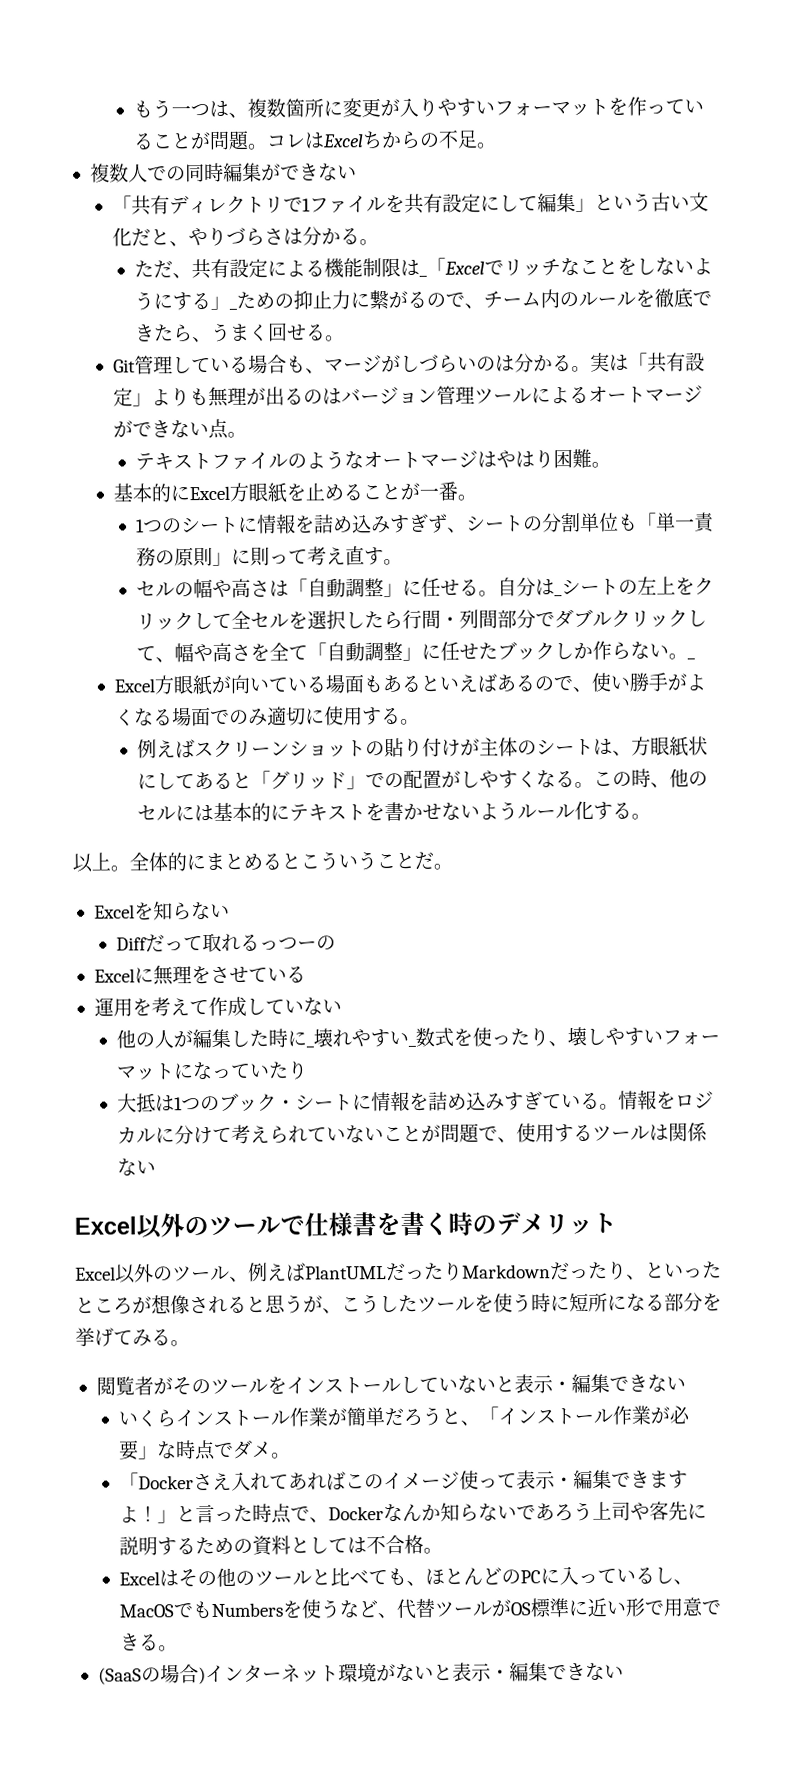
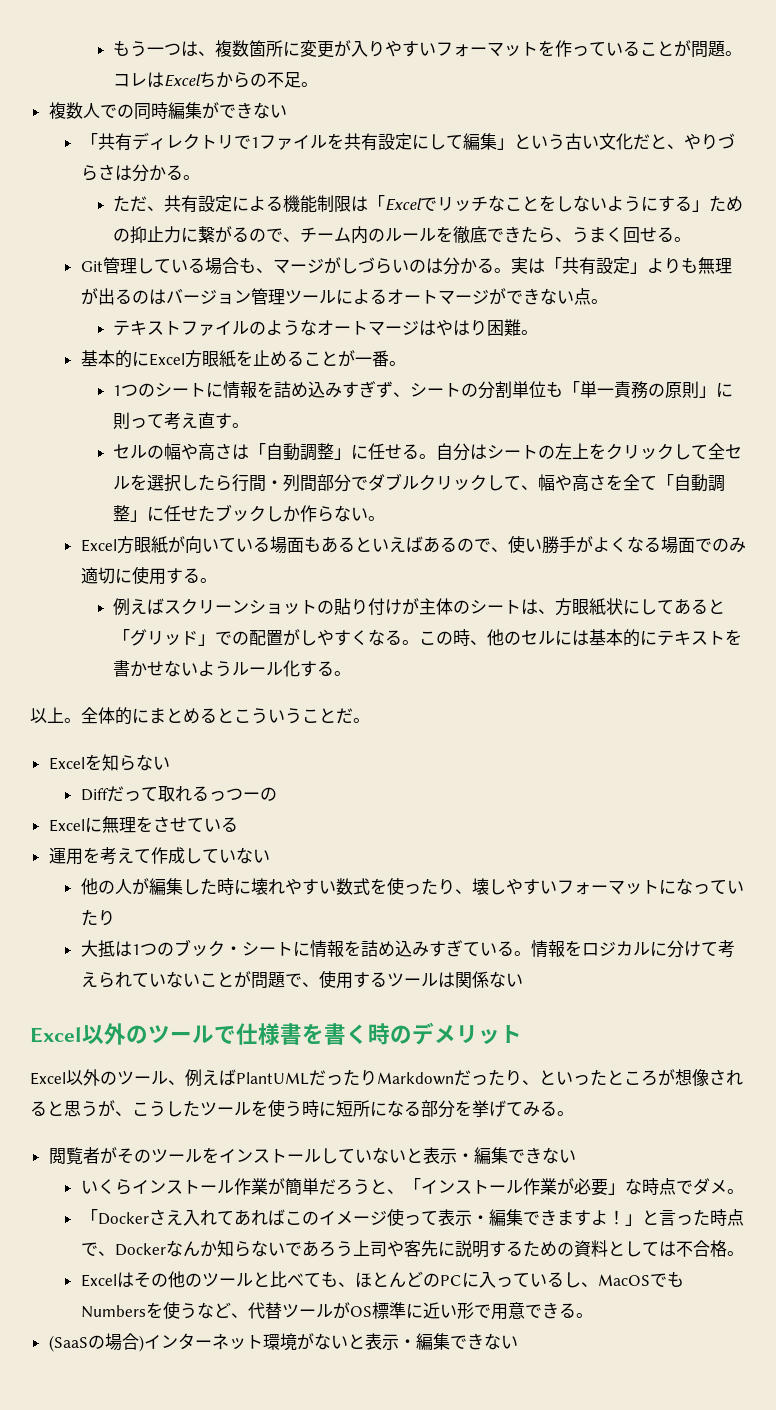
[418,274,428,277] _ -> (368, 204) none
[228,307,238,310] _ -> (709, 206) none
[553,594,563,597] _ -> (487, 452) none
[686,657,696,660] _ -> (385, 518) none
[305,1045,315,1048] _ -> (251, 887) none
[407,1044,417,1047] _ -> (336, 887) none

